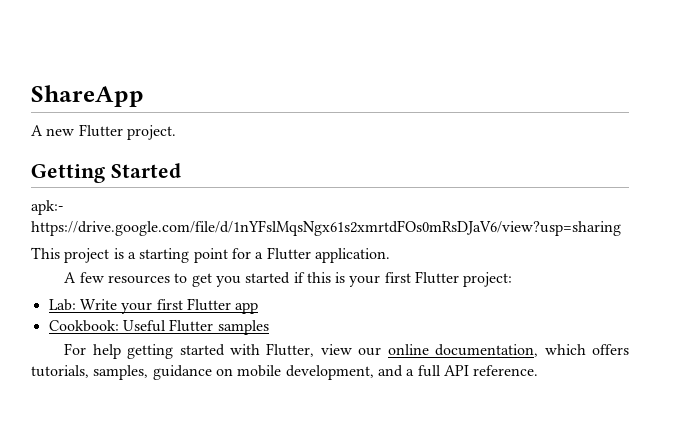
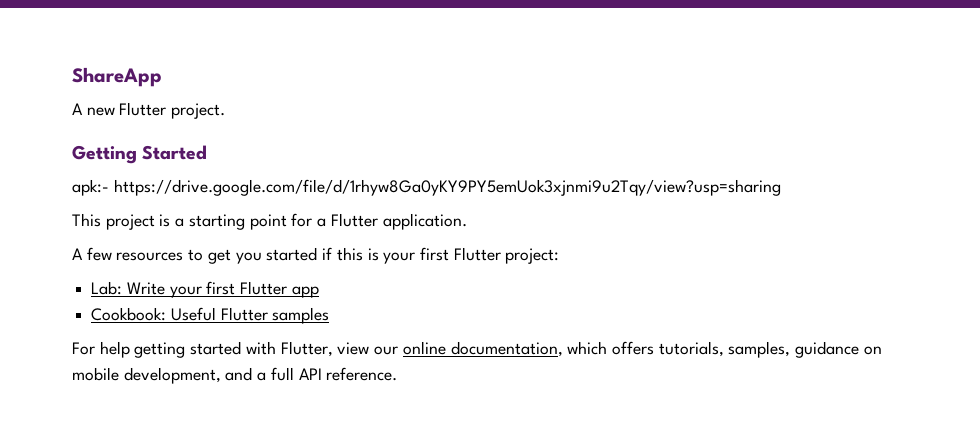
[31,220,621,236] https://drive.google.com/file/d/1nYFslMqsNgx61s2xmrtdFOs0mRsDJaV6/view?usp=sharing -> [113,179,781,196] https://drive.google.com/file/d/1rhyw8Ga0yKY9PY5emUok3xjnmi9u2Tqy/view?usp=sharing

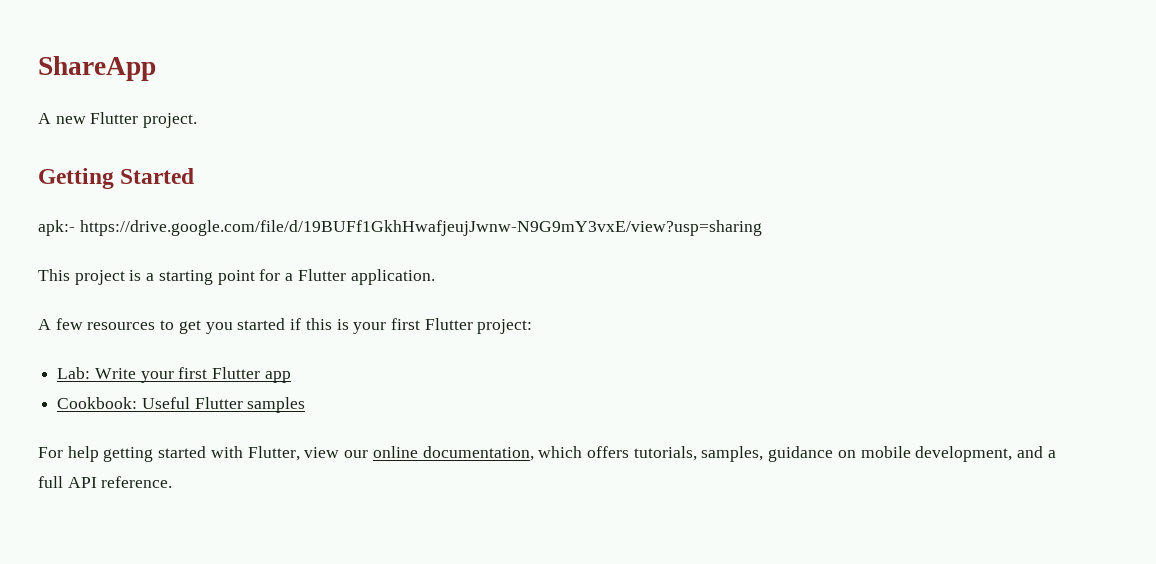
[113,179,781,196] https://drive.google.com/file/d/1rhyw8Ga0yKY9PY5emUok3xjnmi9u2Tqy/view?usp=sharing -> [79,220,762,236] https://drive.google.com/file/d/19BUFf1GkhHwafjeujJwnw-N9G9mY3vxE/view?usp=sharing

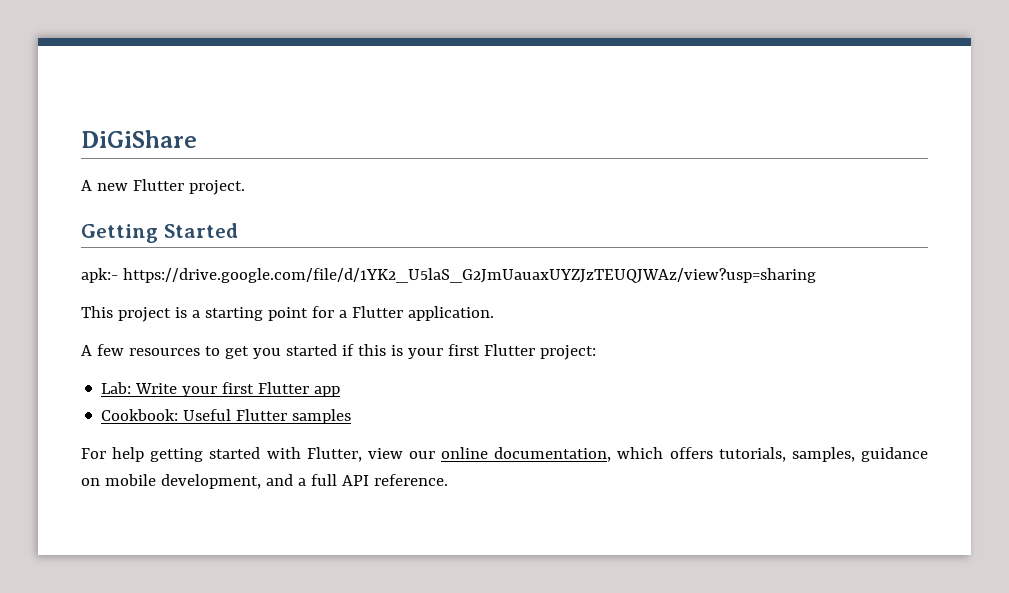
[38,56,156,81] ShareApp -> [81,130,197,148] DiGiShare
[79,220,762,236] https://drive.google.com/file/d/19BUFf1GkhHwafjeujJwnw-N9G9mY3vxE/view?usp=sharing -> [122,268,816,283] https://drive.google.com/file/d/1YK2_U5laS_G2JmUauaxUYZJzTEUQJWAz/view?usp=sharing

